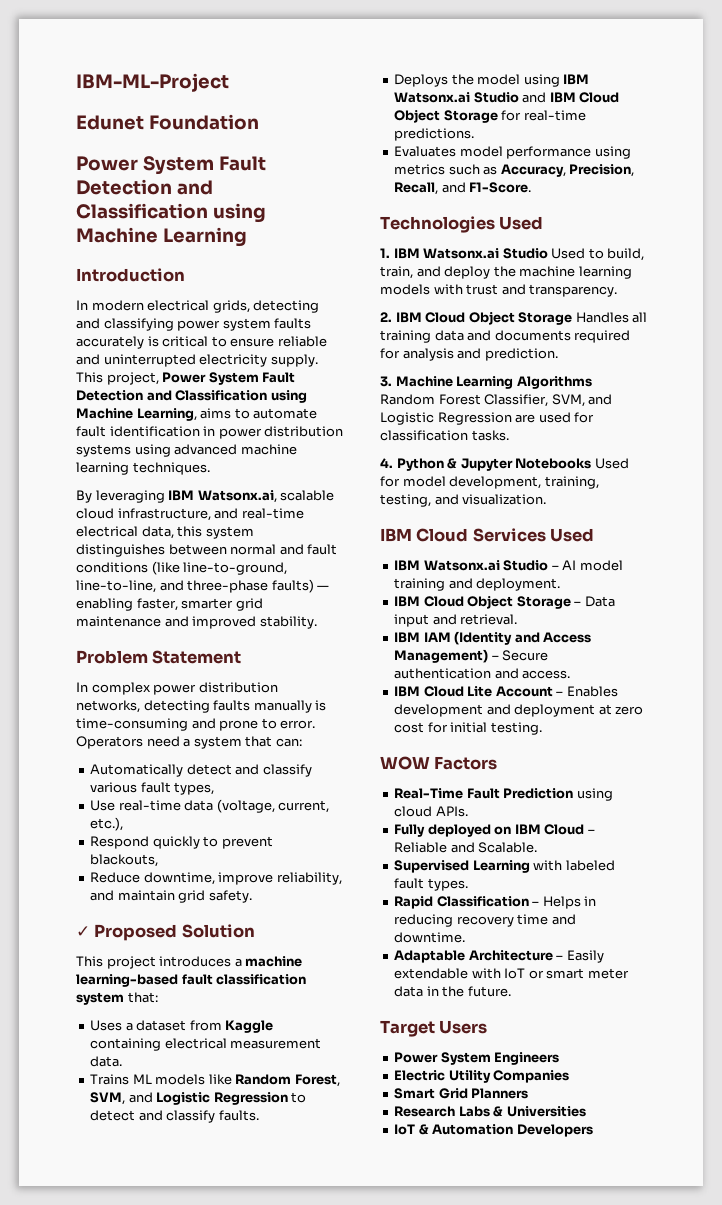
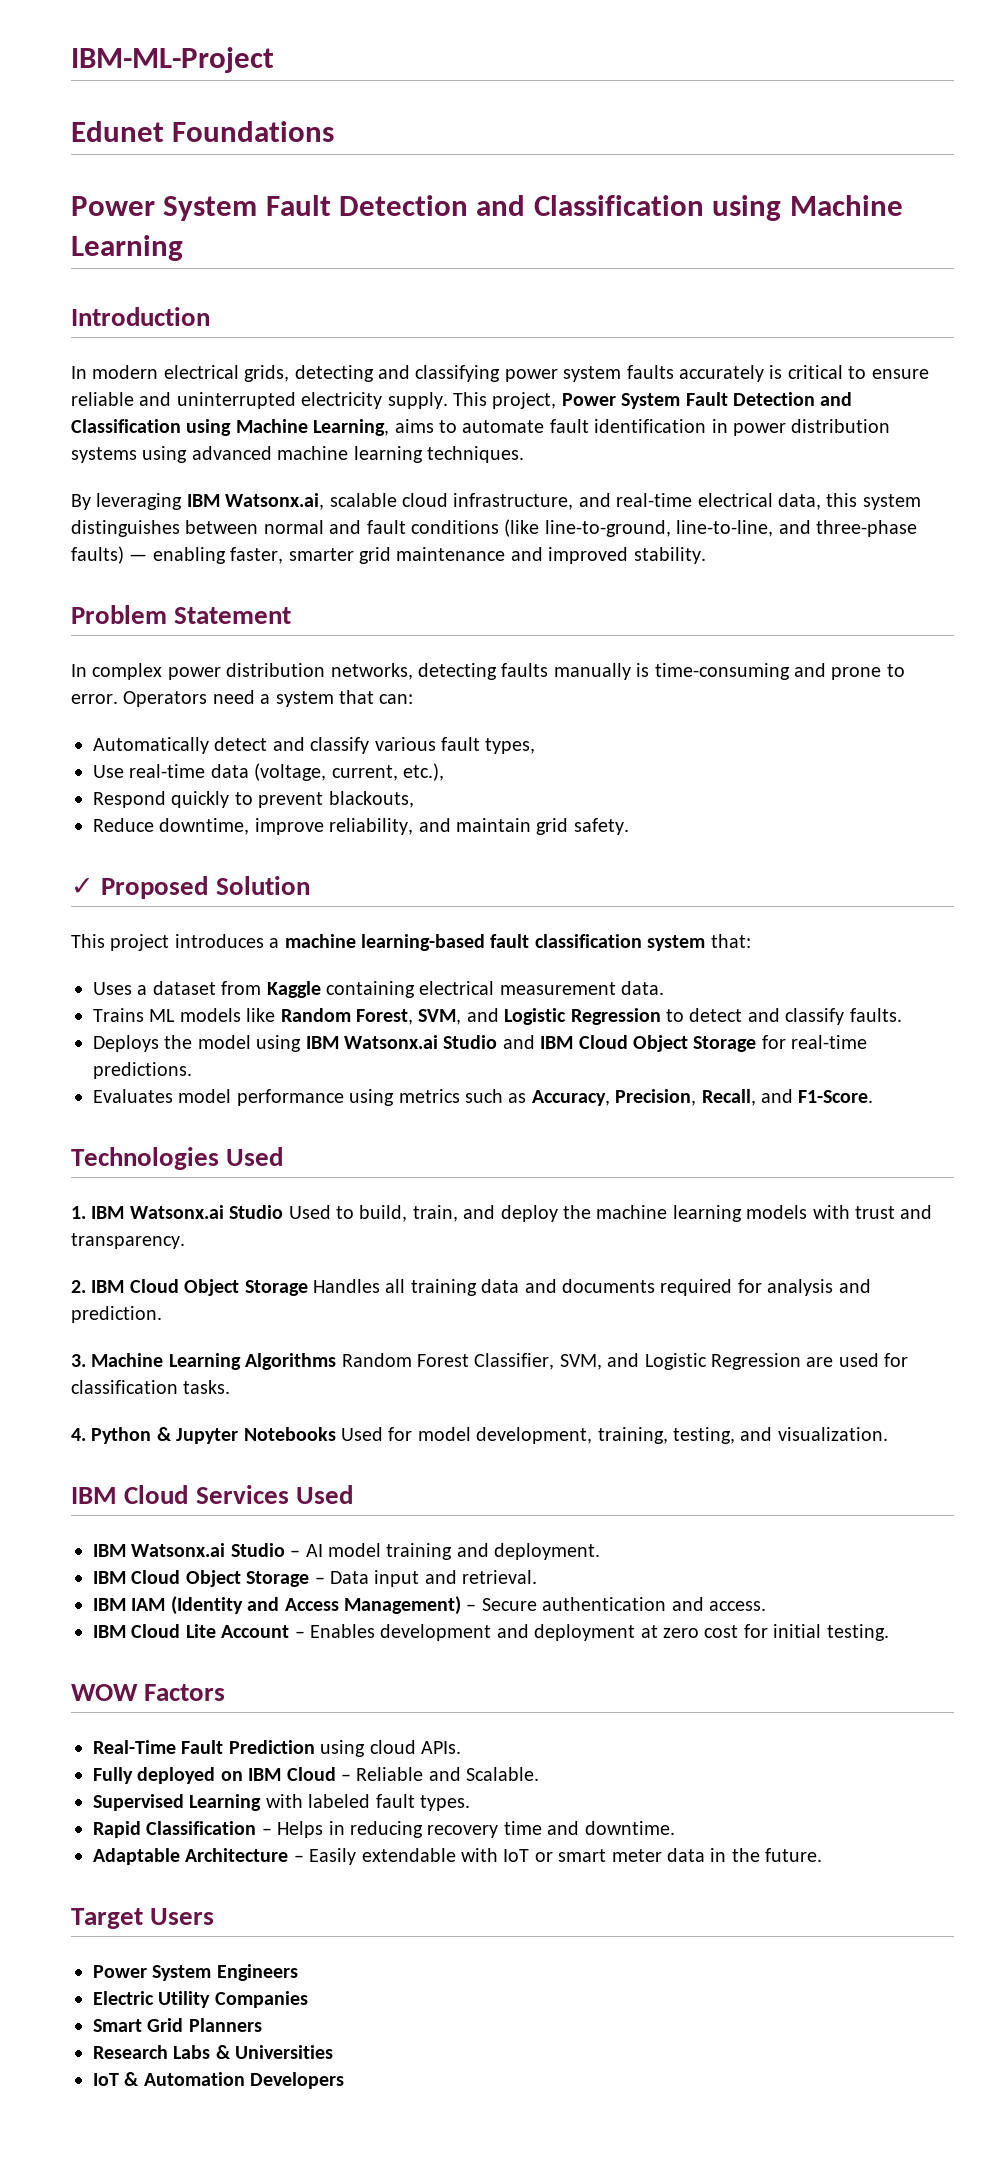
[148,114,259,130] Foundation -> [172,121,335,142] Foundations

